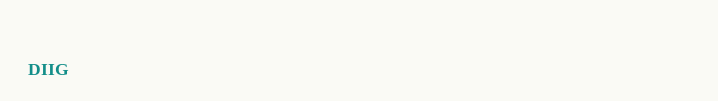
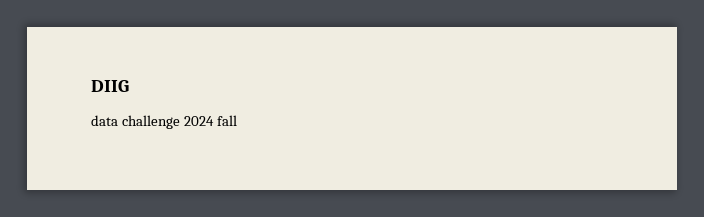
(69, 69) none -> [91,115,237,129] // data challenge 2024 fall

